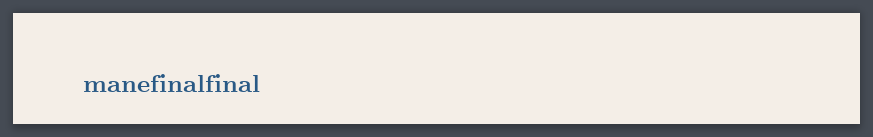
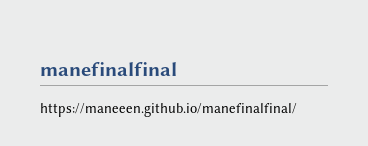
(260, 83) none -> [40,103,297,117] // https://maneeen.github.io/manefinalfinal/

